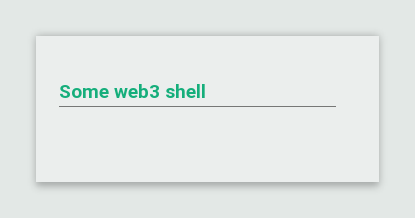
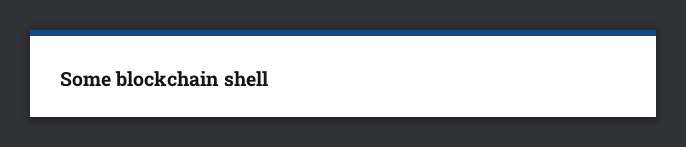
[114,84,161,98] web3 -> [115,71,220,87] blockchain

